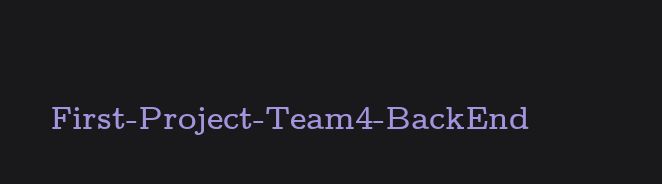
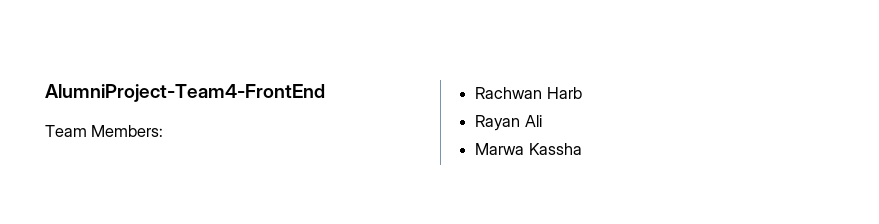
[50,107,530,135] First-Project-Team4-BackEnd -> [45,84,325,102] [45,125,164,137] [475,87,582,99] [475,115,542,131] [475,143,582,155] AlumniProject-Team4-FrontEnd // Team Members: // Rachwan Harb // Rayan Ali // Marwa Kassha

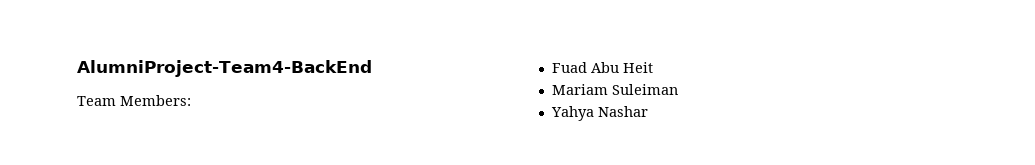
[45,84,325,102] AlumniProject-Team4-FrontEnd -> [77,60,372,77] AlumniProject-Team4-BackEnd
[475,87,582,99] [475,115,542,131] [475,143,582,155] Rachwan Harb // Rayan Ali // Marwa Kassha -> [551,62,653,73] [551,84,678,95] [550,106,648,121] Fuad Abu Heit // Mariam Suleiman // Yahya Nashar

